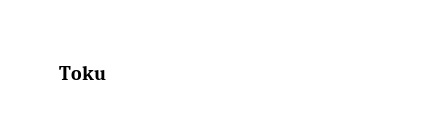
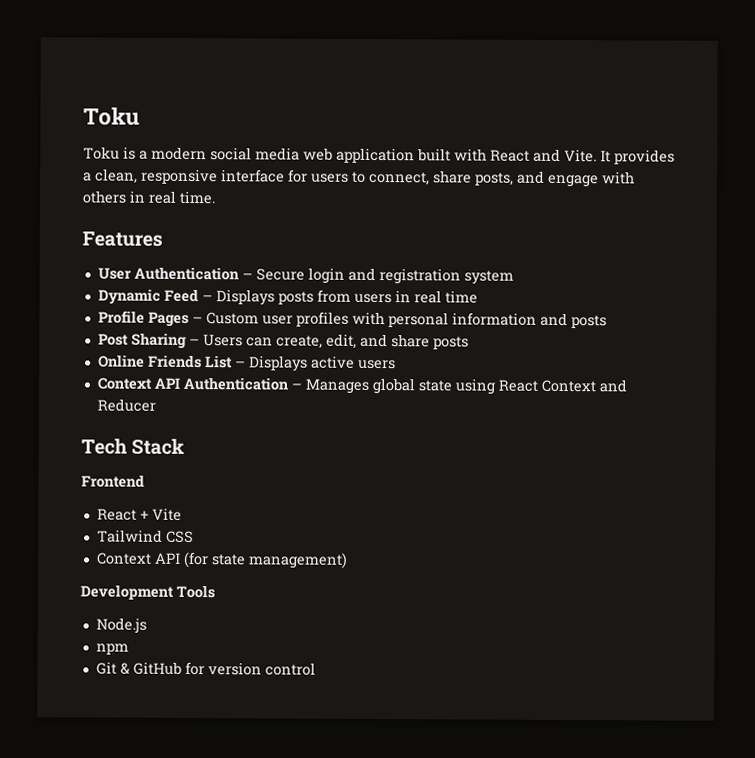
[59,65,106,80] Toku -> [83,106,140,126] [83,146,675,165] [83,168,635,188] [82,190,216,205] [82,231,163,247] [97,266,514,285] [97,288,478,306] [97,310,607,329] [97,332,469,350] [97,354,396,372] [96,376,628,395] [96,398,156,412] [81,438,186,455] [81,474,145,488] [96,507,182,521] [96,529,194,544] [95,551,348,569] [80,584,215,600] [95,617,147,634] [95,643,129,655] [95,661,316,676] Toku // Toku is a modern social media web application built with React and Vite. It provides a clean, responsive interface for users to connect, share posts, and engage with others in real time. // Features // User Authentication – Secure login and registration system // Dynamic Feed – Displays posts from users in real time // Profile Pages – Custom user profiles with personal information and posts // Post Sharing – Users can create, edit, and share posts // Online Friends List – Displays active users // Context API Authentication – Manages global state using React Context and Reducer // Tech Stack // Frontend // React + Vite // Tailwind CSS // Context API (for state management) // Development Tools // Node.js // npm // Git & GitHub for version control

